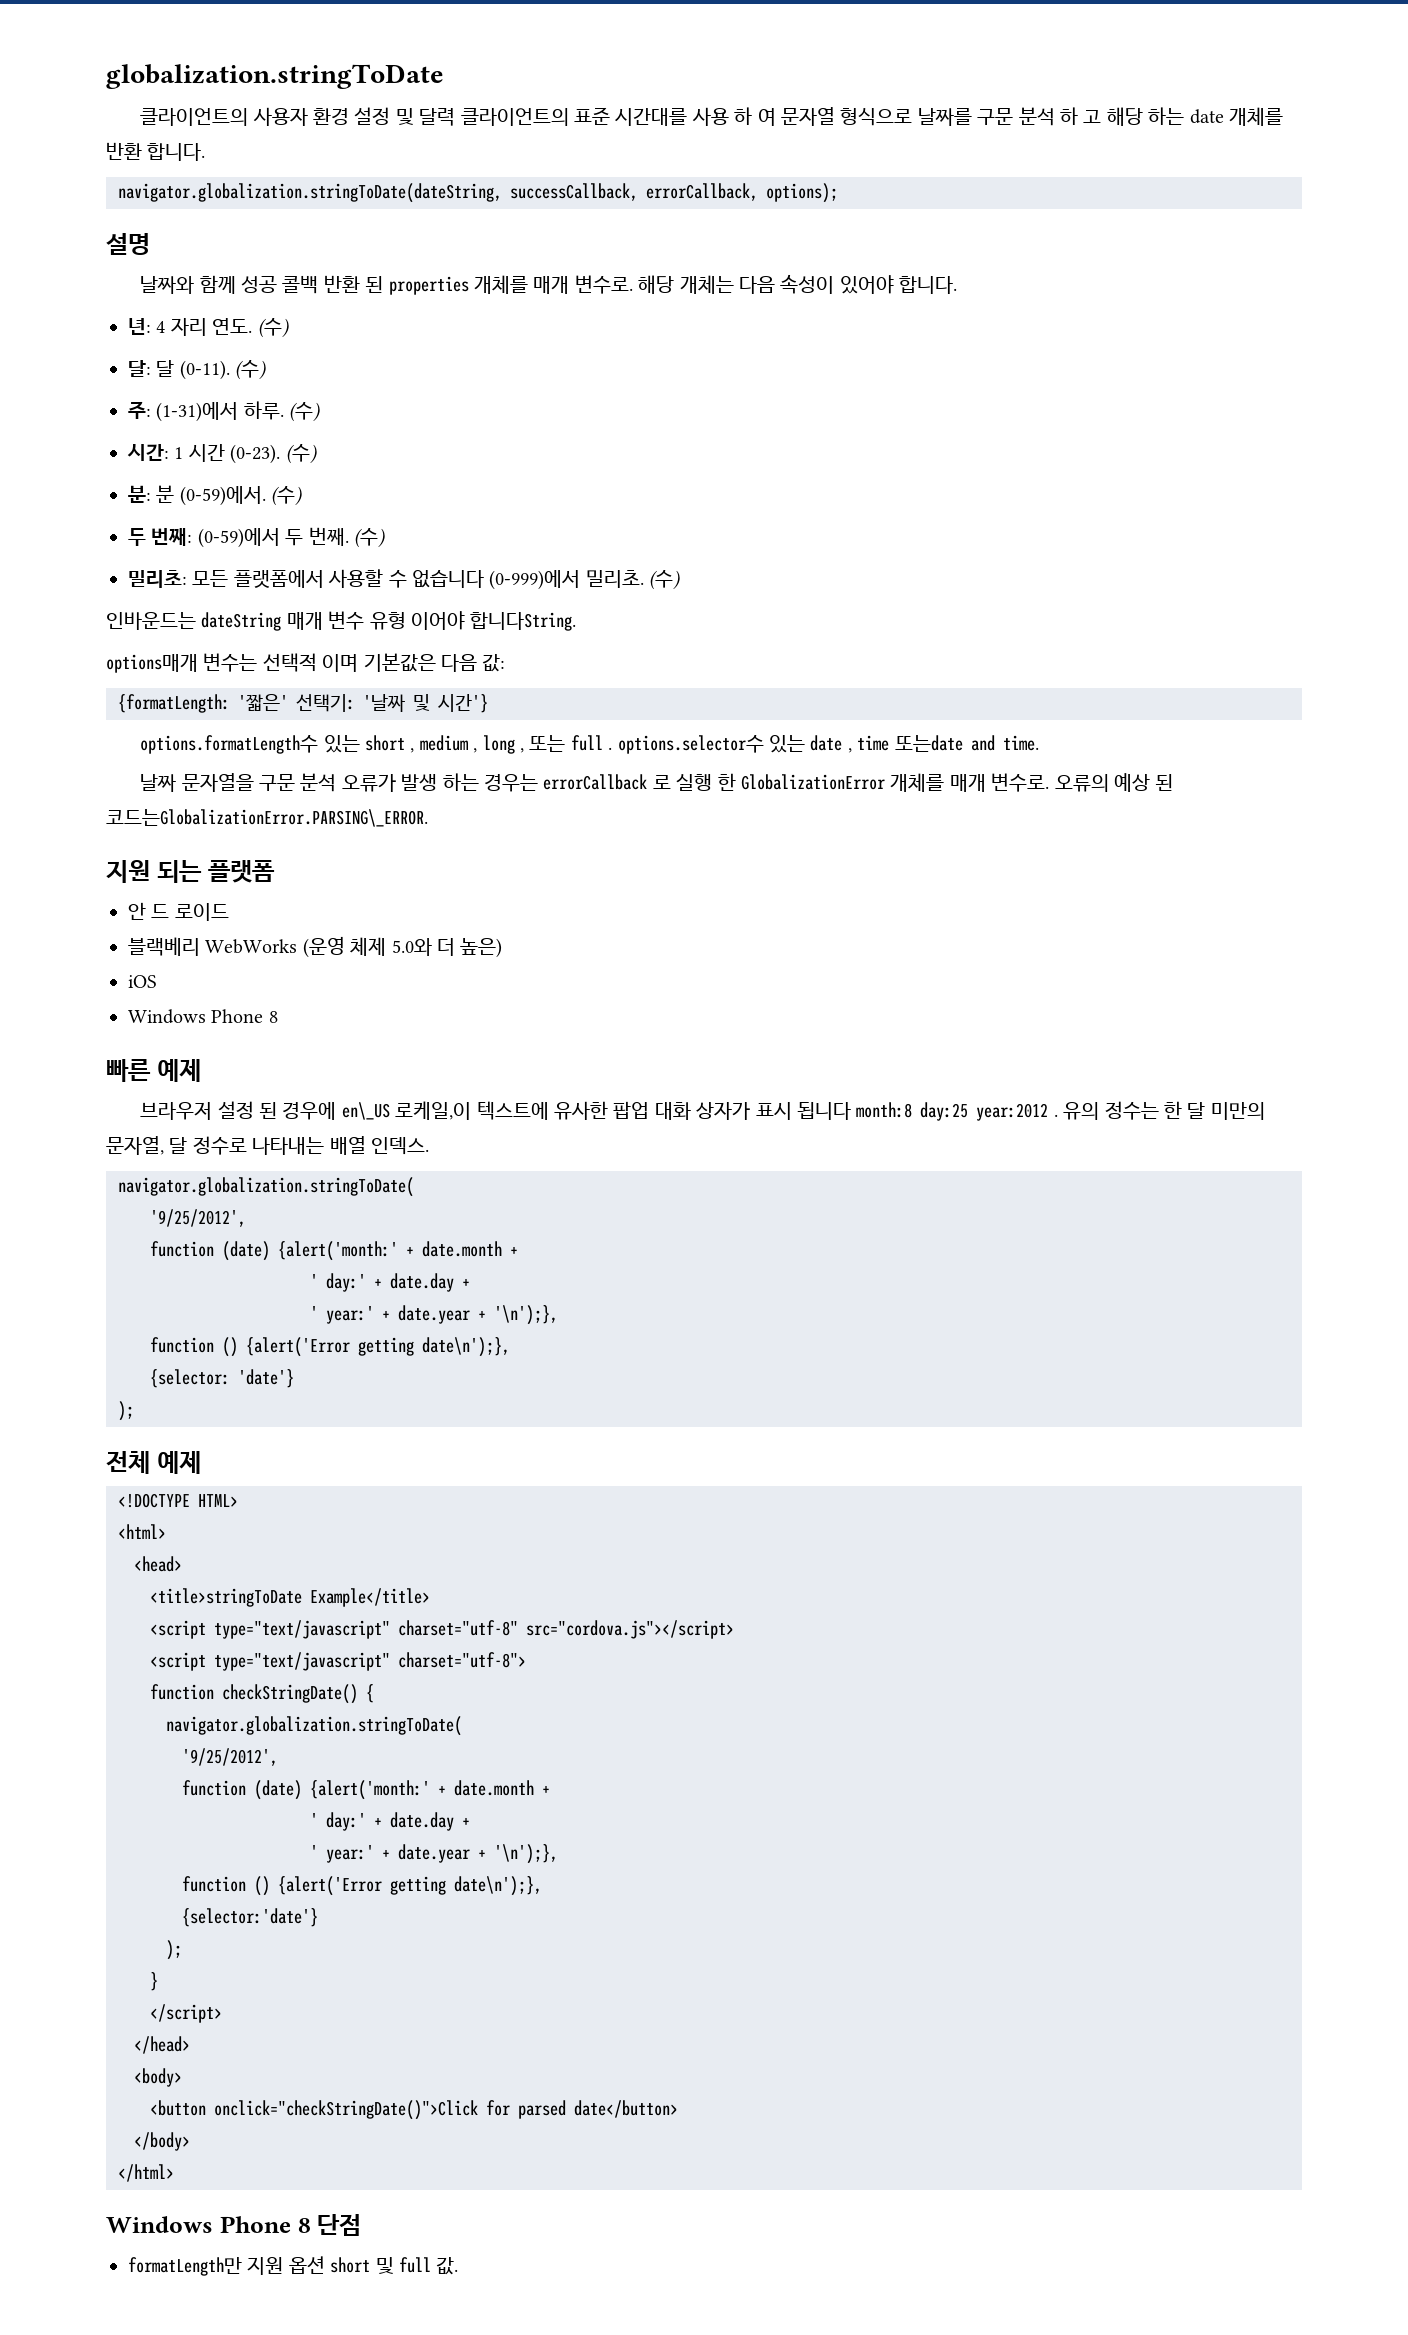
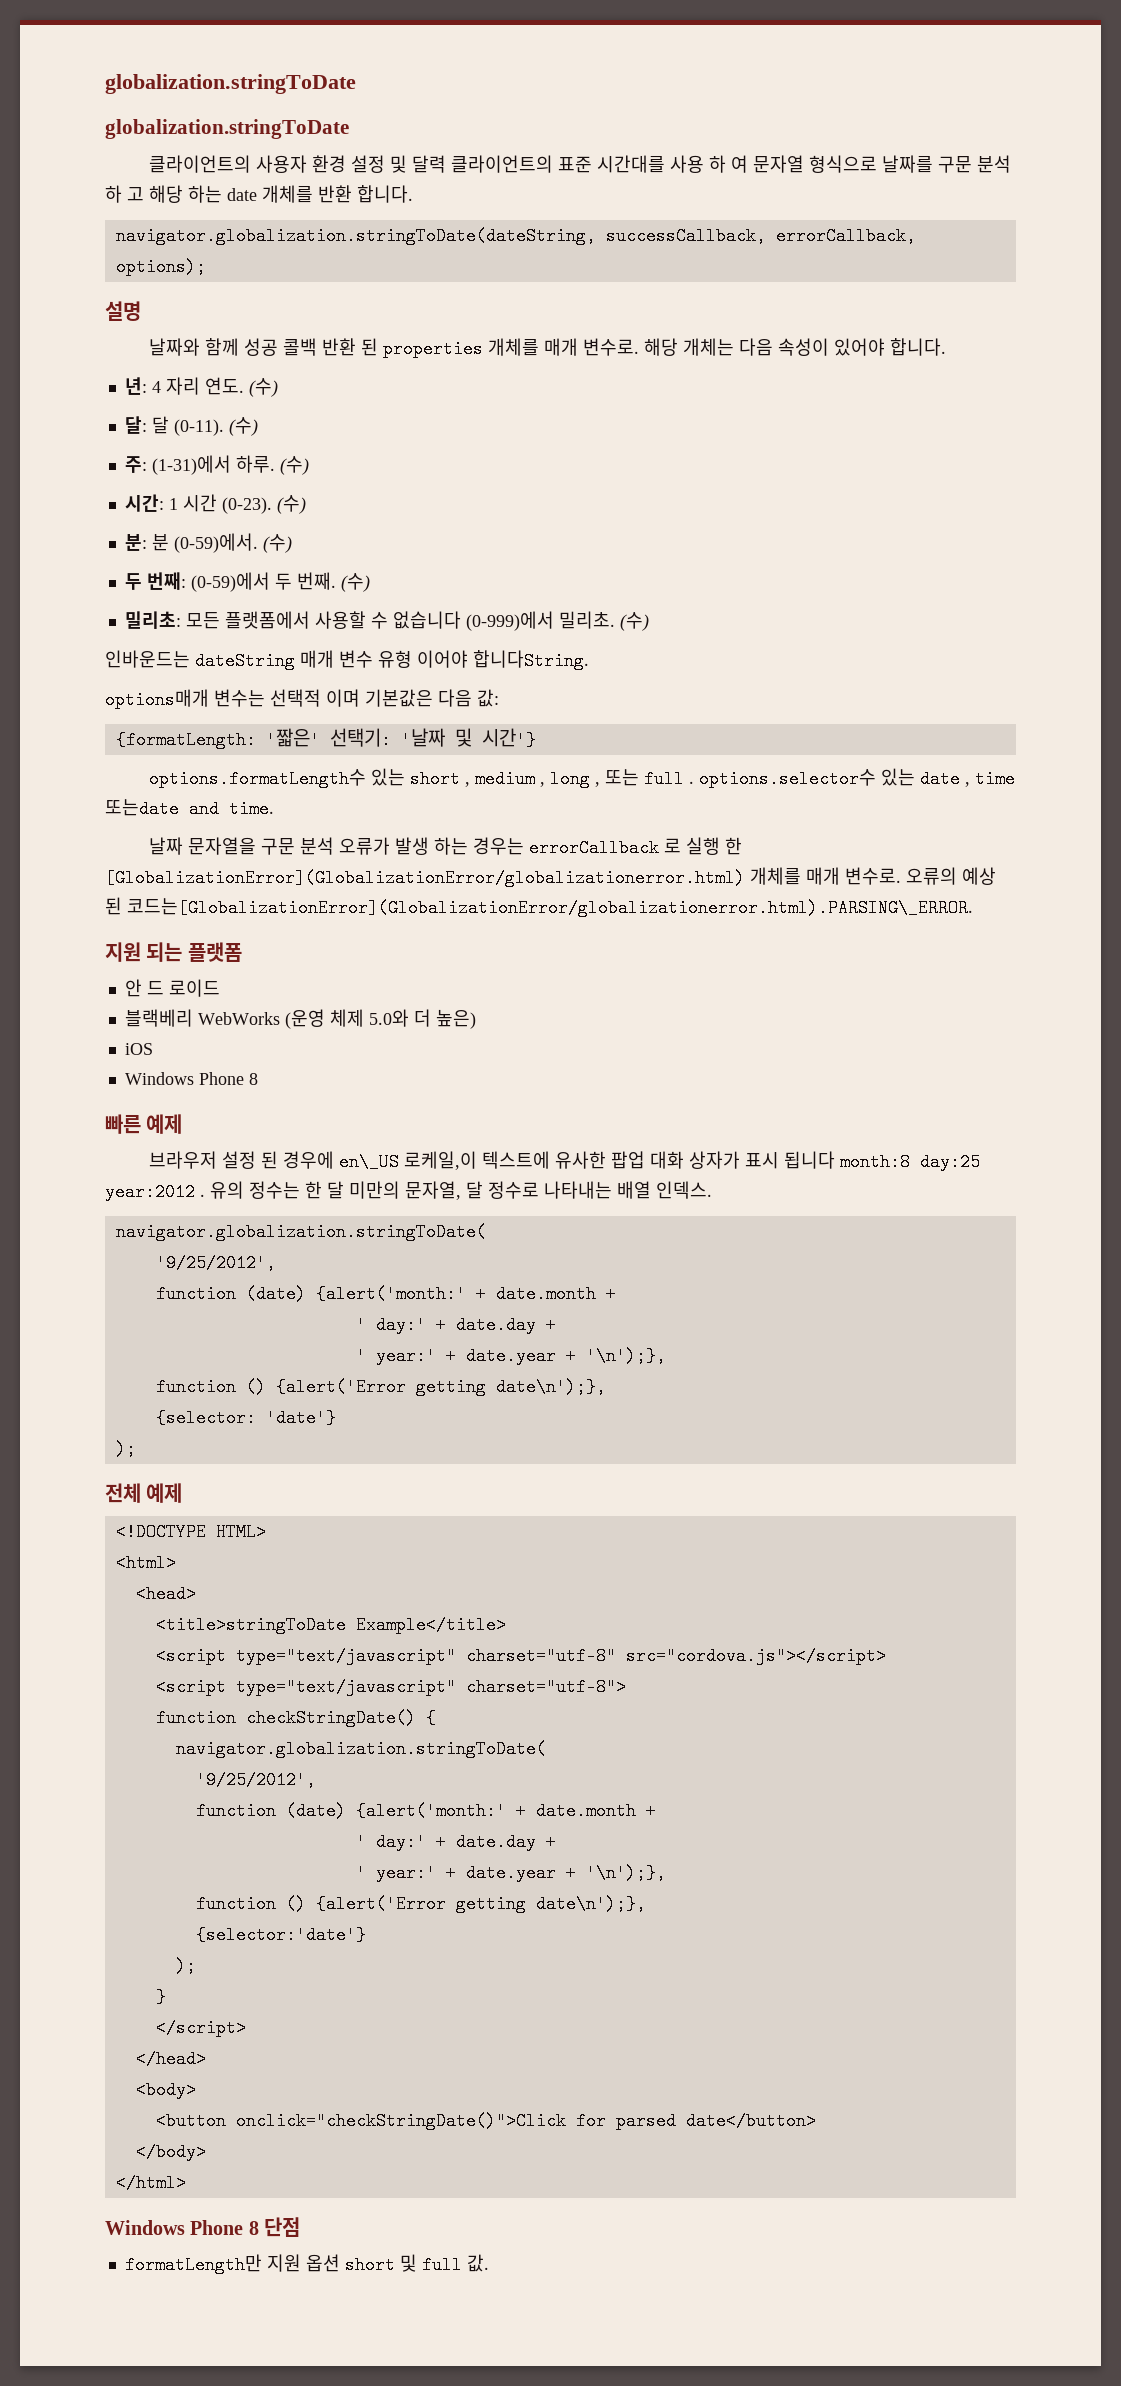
[106,64,444,89] globalization.stringToDate -> [105,74,356,94] [105,119,349,139] globalization.stringToDate // globalization.stringToDate
[740,774,885,790] GlobalizationError -> [105,869,745,887] [GlobalizationError](GlobalizationError/globalizationerror.html)
[106,809,428,827] 코드는GlobalizationError.PARSING\_ERROR. -> [127,898,973,917] 코드는[GlobalizationError](GlobalizationError/globalizationerror.html).PARSING\_ERROR.

